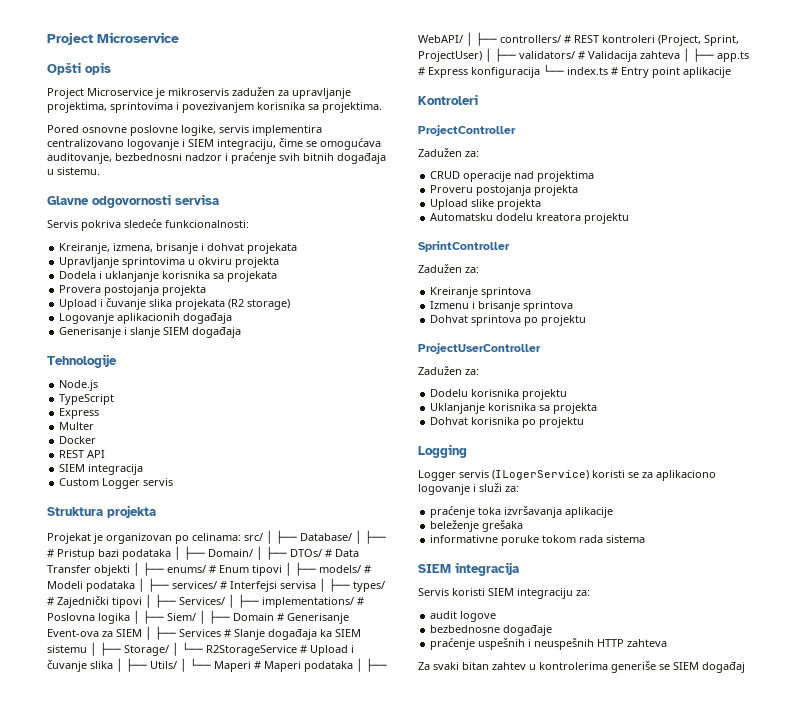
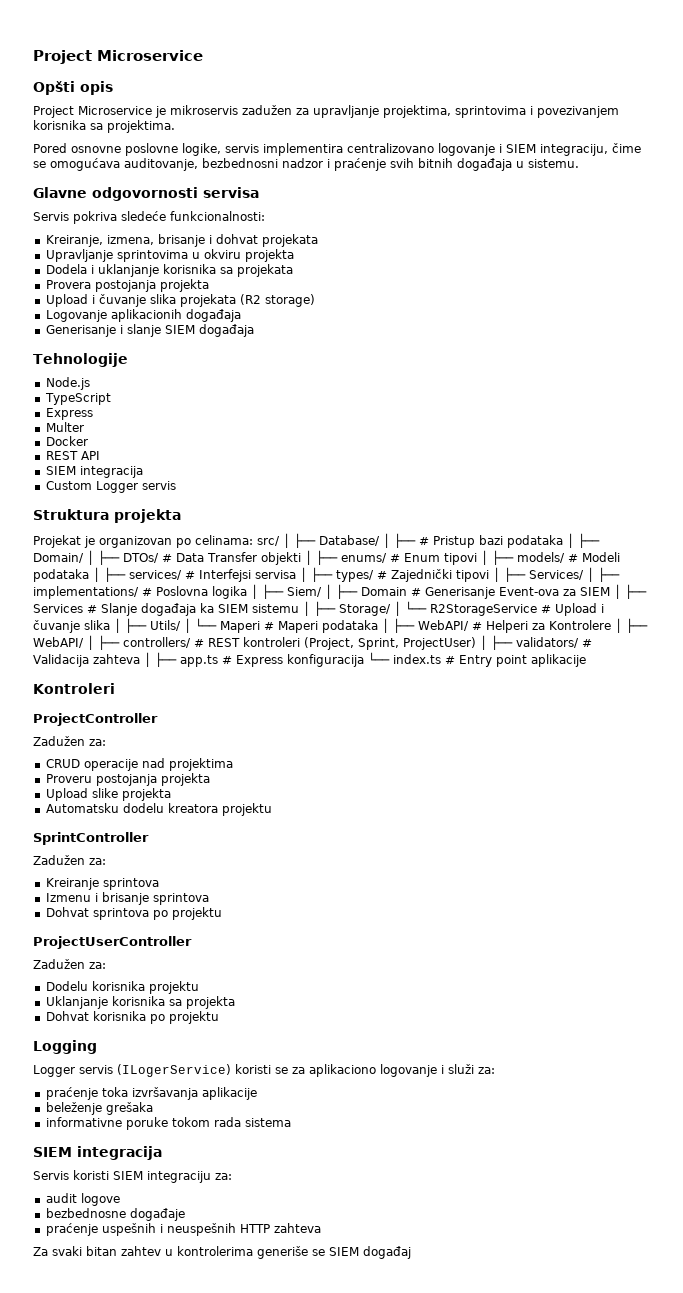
(463, 39) none -> [472,618,648,633] [33,637,84,648] # Helperi za Kontrolere │ ├── WebAPI/

